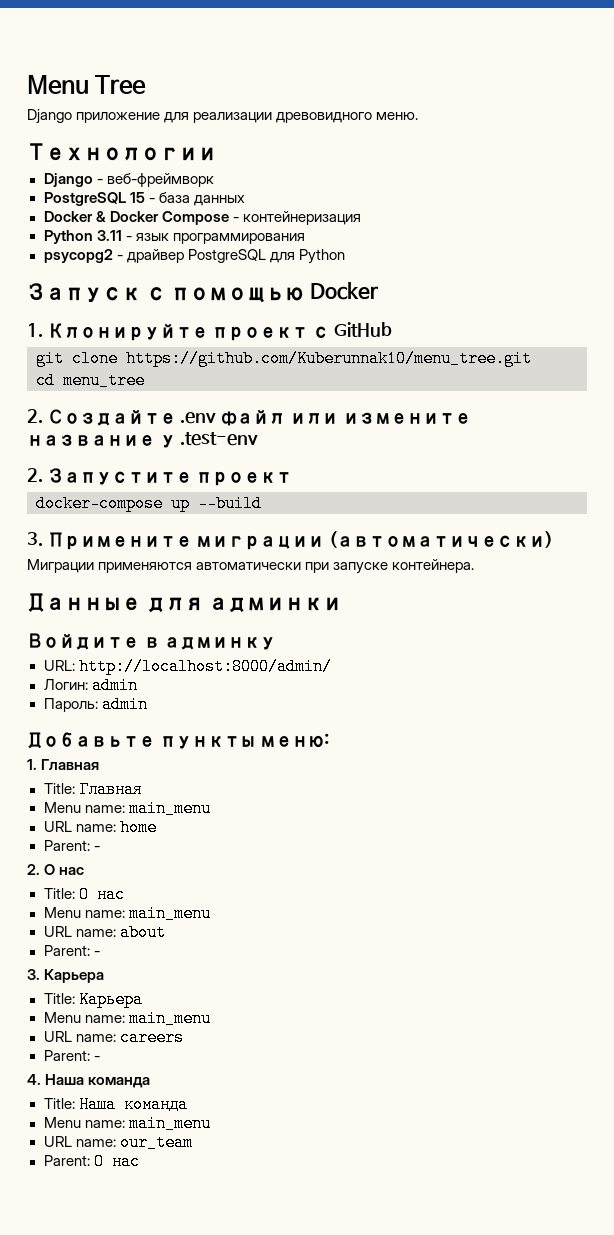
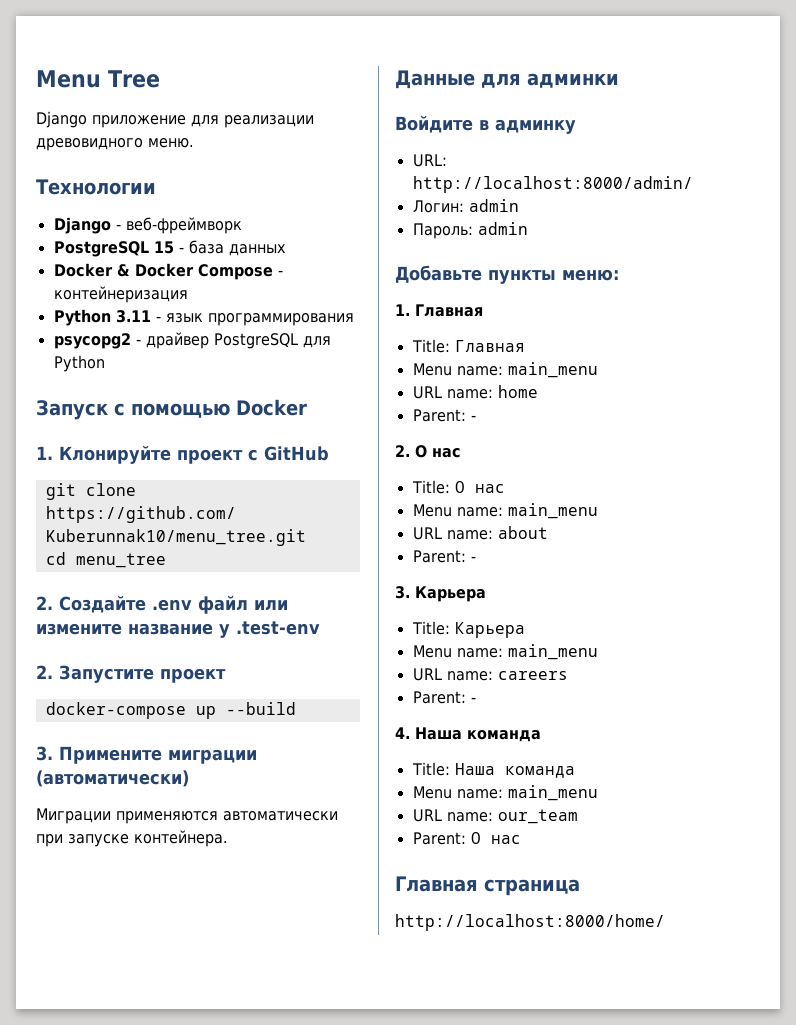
(139, 1162) none -> [395,876,580,896] [395,914,665,931] // Главная страница // http://localhost:8000/home/

